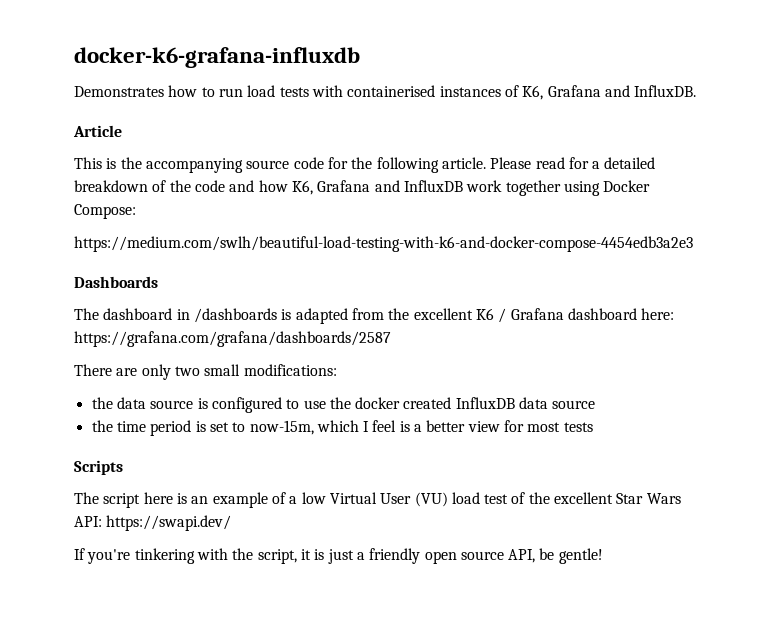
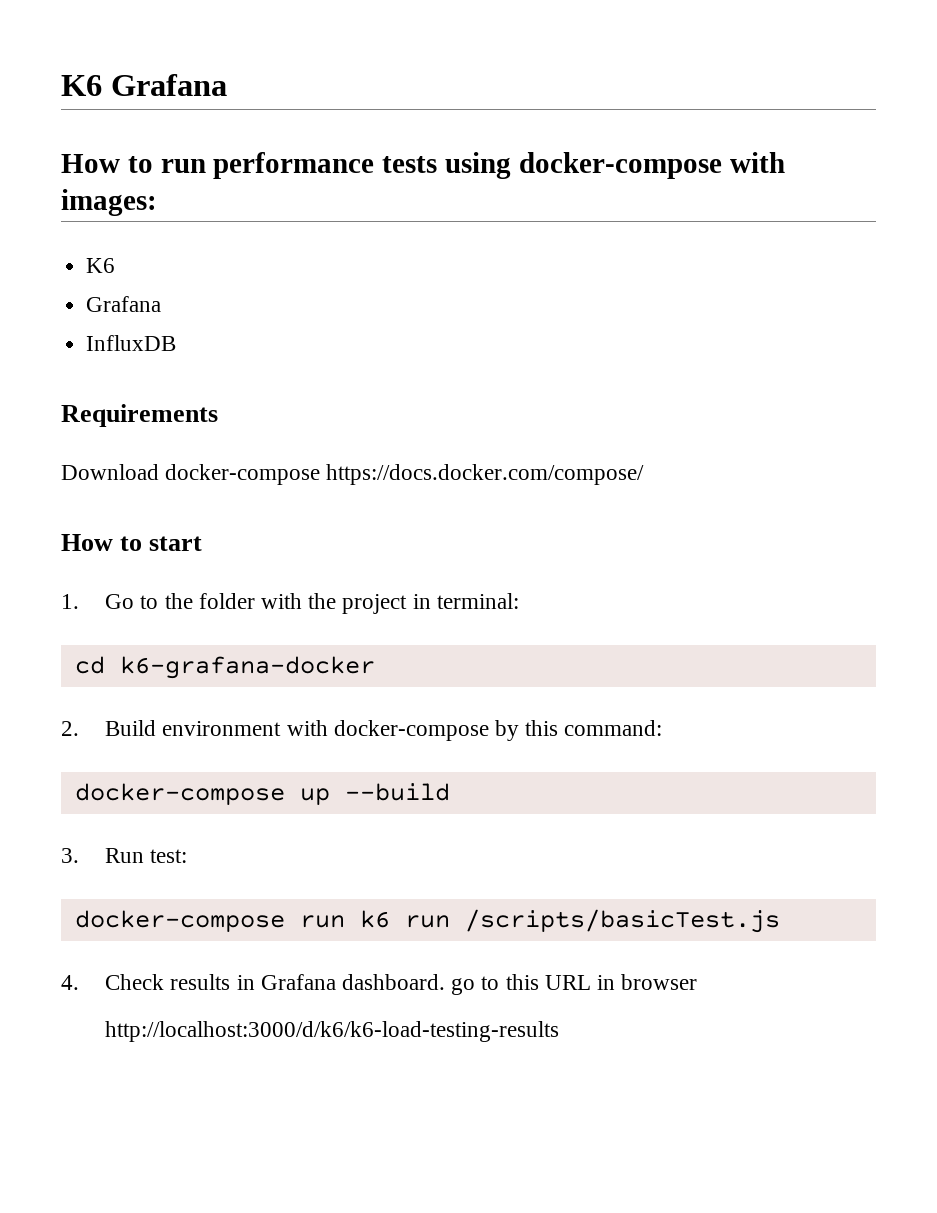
[74,47,360,68] [74,85,697,100] [73,125,122,137] [74,157,656,173] [74,180,651,196] [74,204,136,219] [74,236,693,252] [74,276,158,288] [74,308,675,324] [74,331,391,347] [74,364,337,380] [91,397,596,413] [91,420,593,436] [74,460,123,475] [74,492,681,508] [74,515,232,531] [74,548,603,564] docker-k6-grafana-influxdb // Demonstrates how to run load tests with containerised instances of K6, Grafana and InfluxDB. // Article // This is the accompanying source code for the following article. Please read for a detailed breakdown of the code and how K6, Grafana and InfluxDB work together using Docker Compose: // https://medium.com/swlh/beautiful-load-testing-with-k6-and-docker-compose-4454edb3a2e3 // Dashboards // The dashboard in /dashboards is adapted from the excellent K6 / Grafana dashboard here: https://grafana.com/grafana/dashboards/2587 // There are only two small modifications: // the data source is configured to use the docker created InfluxDB data source // the time period is set to now-15m, which I feel is a better view for most tests // Scripts // The script here is an example of a low Virtual User (VU) load test of the excellent Star Wars API: https://swapi.dev/ // If you're tinkering with the script, it is just a friendly open source API, be gentle! -> [61,74,227,96] [61,152,785,179] [61,189,157,216] [86,258,116,273] [86,296,162,312] [86,335,177,351] [61,404,218,427] [61,464,645,485] [61,534,203,551] [61,593,519,614] [74,656,375,679] [61,720,663,741] [74,783,450,805] [61,848,188,863] [74,909,780,933] [61,974,698,995] [105,1021,560,1042] K6 Grafana // How to run performance tests using docker-compose with images: // K6 // Grafana // InfluxDB // Requirements // Download docker-compose https://docs.docker.com/compose/ // How to start // 1. Go to the folder with the project in terminal: // cd k6-grafana-docker // 2. Build environment with docker-compose by this command: // docker-compose up --build // 3. Run test: // docker-compose run k6 run /scripts/basicTest.js // 4. Check results in Grafana dashboard. go to this URL in browser // http://localhost:3000/d/k6/k6-load-testing-results

